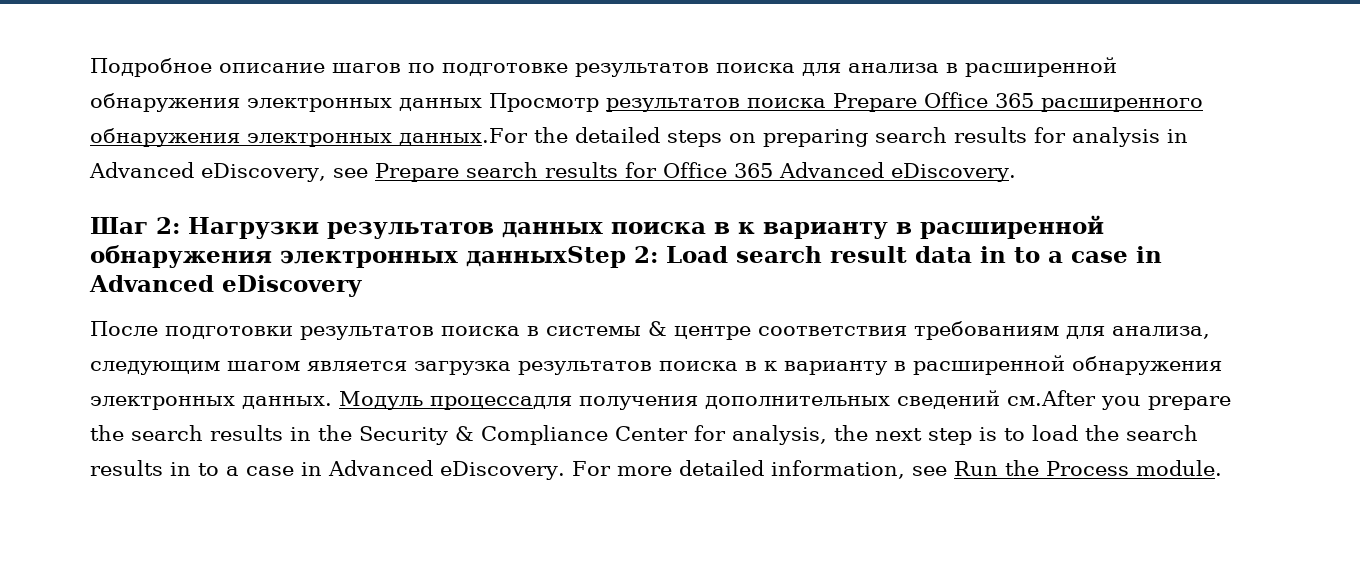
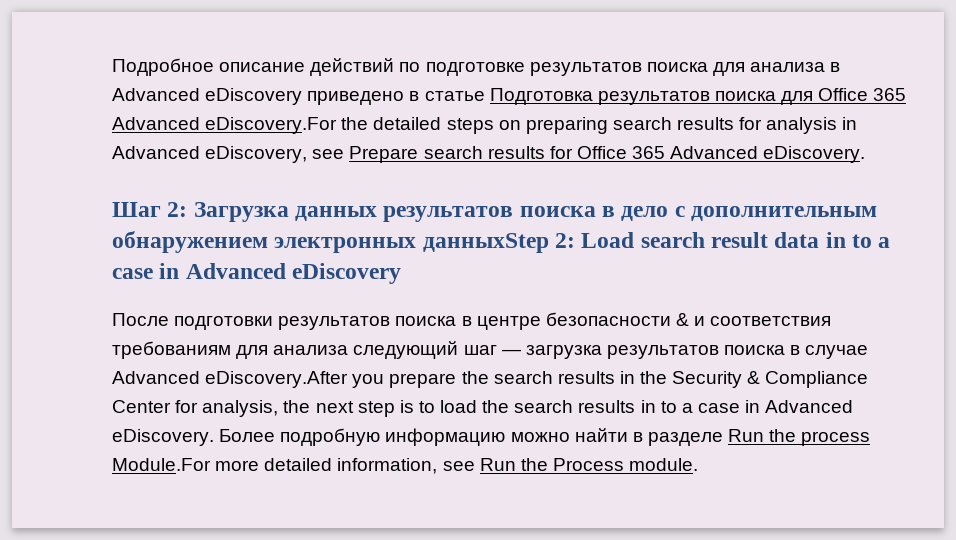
[332,63,401,73] шагов -> [310,58,395,76] действий
[965,57,1117,77] [90,92,1203,112] [90,128,528,147] расширенной обнаружения электронных данных Просмотр результатов поиска Prepare Office 365 расширенного обнаружения электронных данных.For -> [112,88,907,105] [112,117,338,134] Advanced eDiscovery приведено в статье Подготовка результатов поиска для Office 365 Advanced eDiscovery.For
[188,215,1104,239] [90,245,272,268] Нагрузки результатов данных поиска в к варианту в расширенной обнаружения -> [193,202,878,222] [112,231,268,253] Загрузка данных результатов поиска в дело с дополнительным обнаружением
[546,321,1210,340] [90,355,1222,375] [90,390,1096,410] системы & центре соответствия требованиям для анализа, следующим шагом является загрузка результатов поиска в к варианту в расширенной обнаружения электронных данных. Модуль процессадля получения дополнительных сведений см.After -> [476,312,832,330] [112,341,869,359] [112,371,349,388] центре безопасности & и соответствия требованиям для анализа следующий шаг — загрузка результатов поиска в случае Advanced eDiscovery.After
[571,461,611,476] For -> [219,428,871,446] [112,458,211,471] Более подробную информацию можно найти в разделе Run the process Module.For

